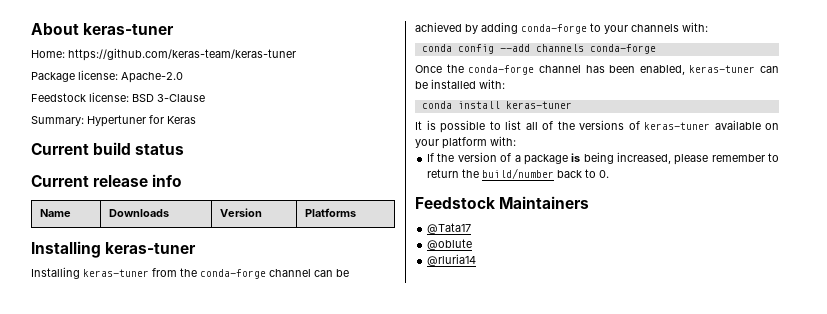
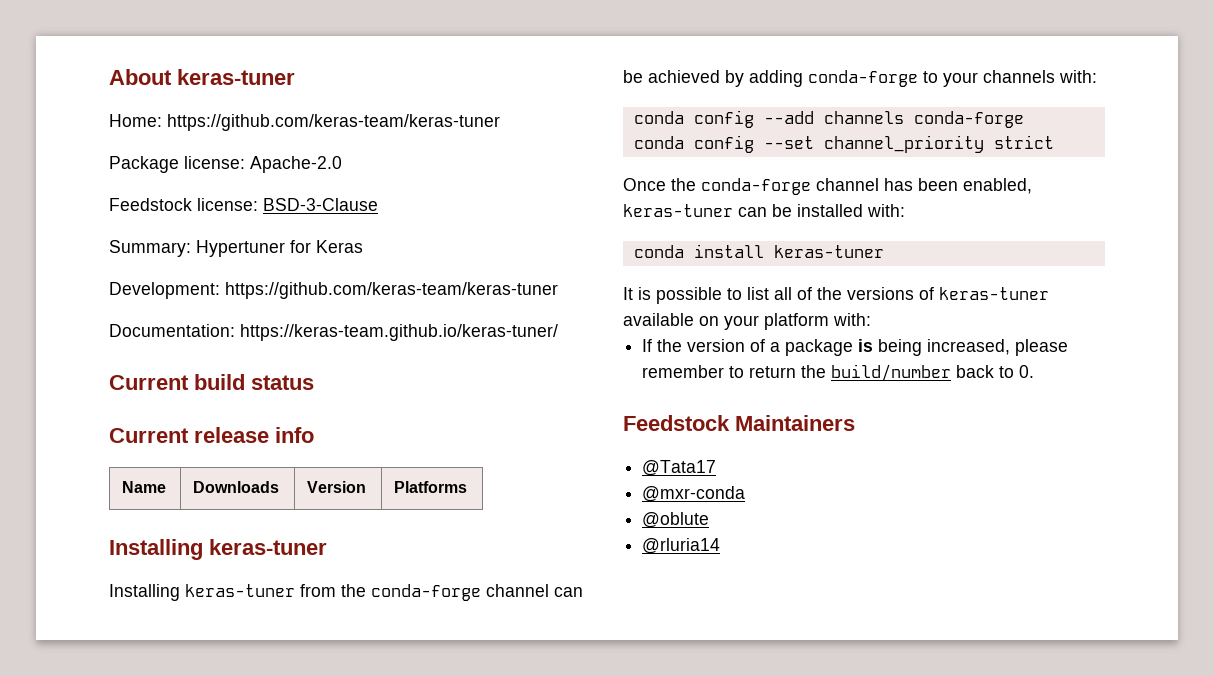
[132,94,205,102] BSD 3-Clause -> [263,198,378,211] BSD-3-Clause
(196, 120) none -> [109,282,558,299] [109,324,558,341] // Development: https://github.com/keras-team/keras-tuner // Documentation: https://keras-team.github.io/keras-tuner/
(656, 49) none -> [633,135,1054,153] // conda config --set channel_priority strict
(472, 228) none -> [642,486,746,502] // @mxr-conda

